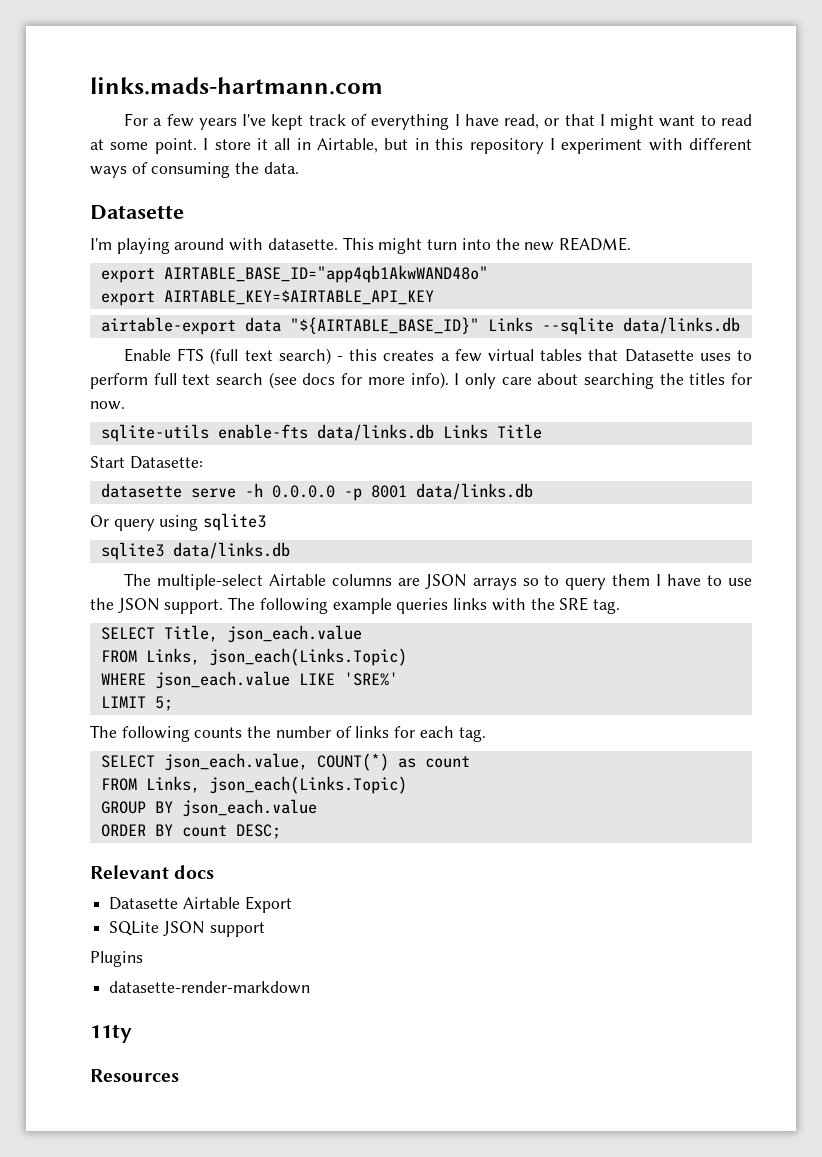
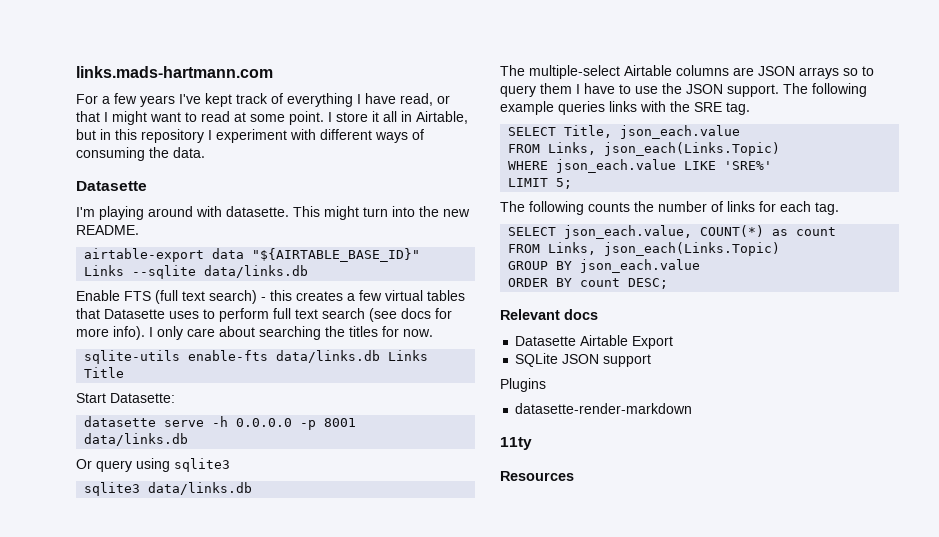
[100,265,488,283] [100,290,434,306] // export AIRTABLE_BASE_ID="app4qb1AkwWAND48o" // export AIRTABLE_KEY=$AIRTABLE_API_KEY -> (139, 230) none

